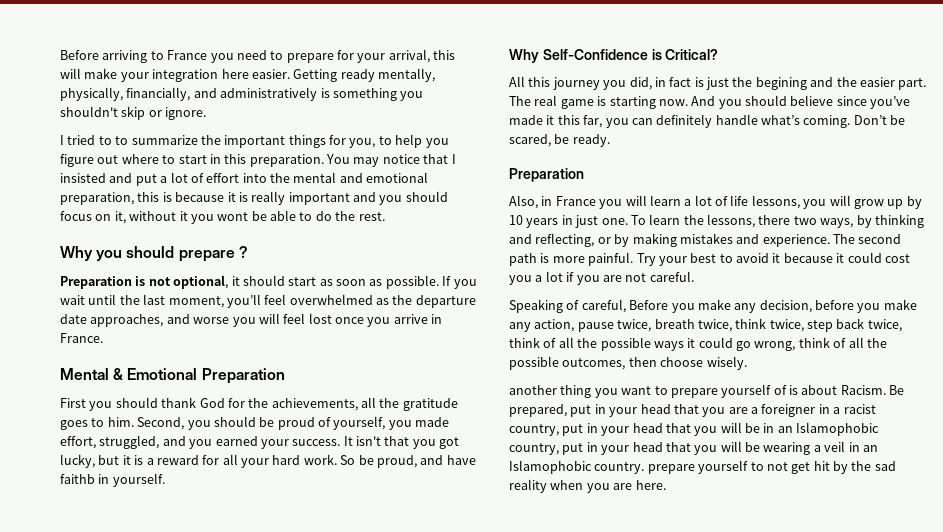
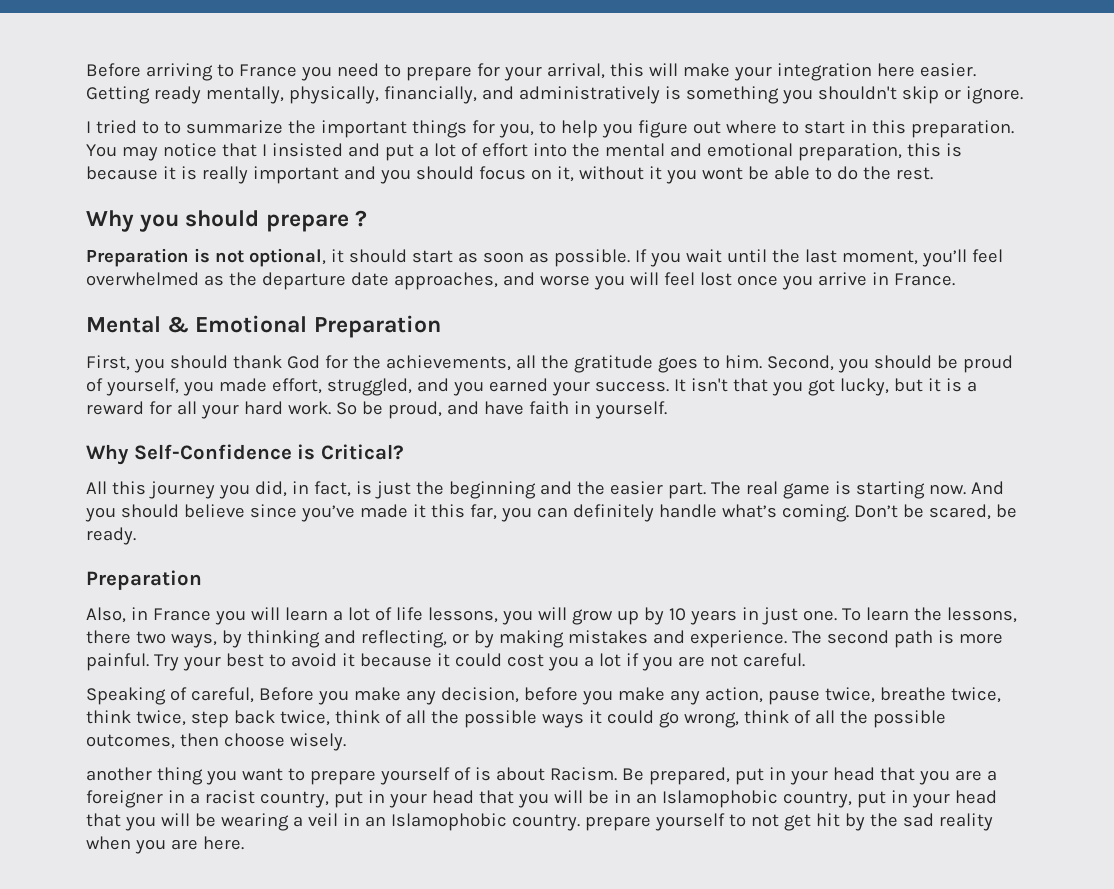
[60,398,86,408] First -> [86,355,130,371] First,
[60,474,95,484] faithb -> [528,401,569,415] faith
[669,77,692,87] fact -> [313,481,351,497] fact,
[755,77,807,90] begining -> [448,481,536,499] beginning
[654,319,695,329] breath -> [879,687,946,701] breathe

